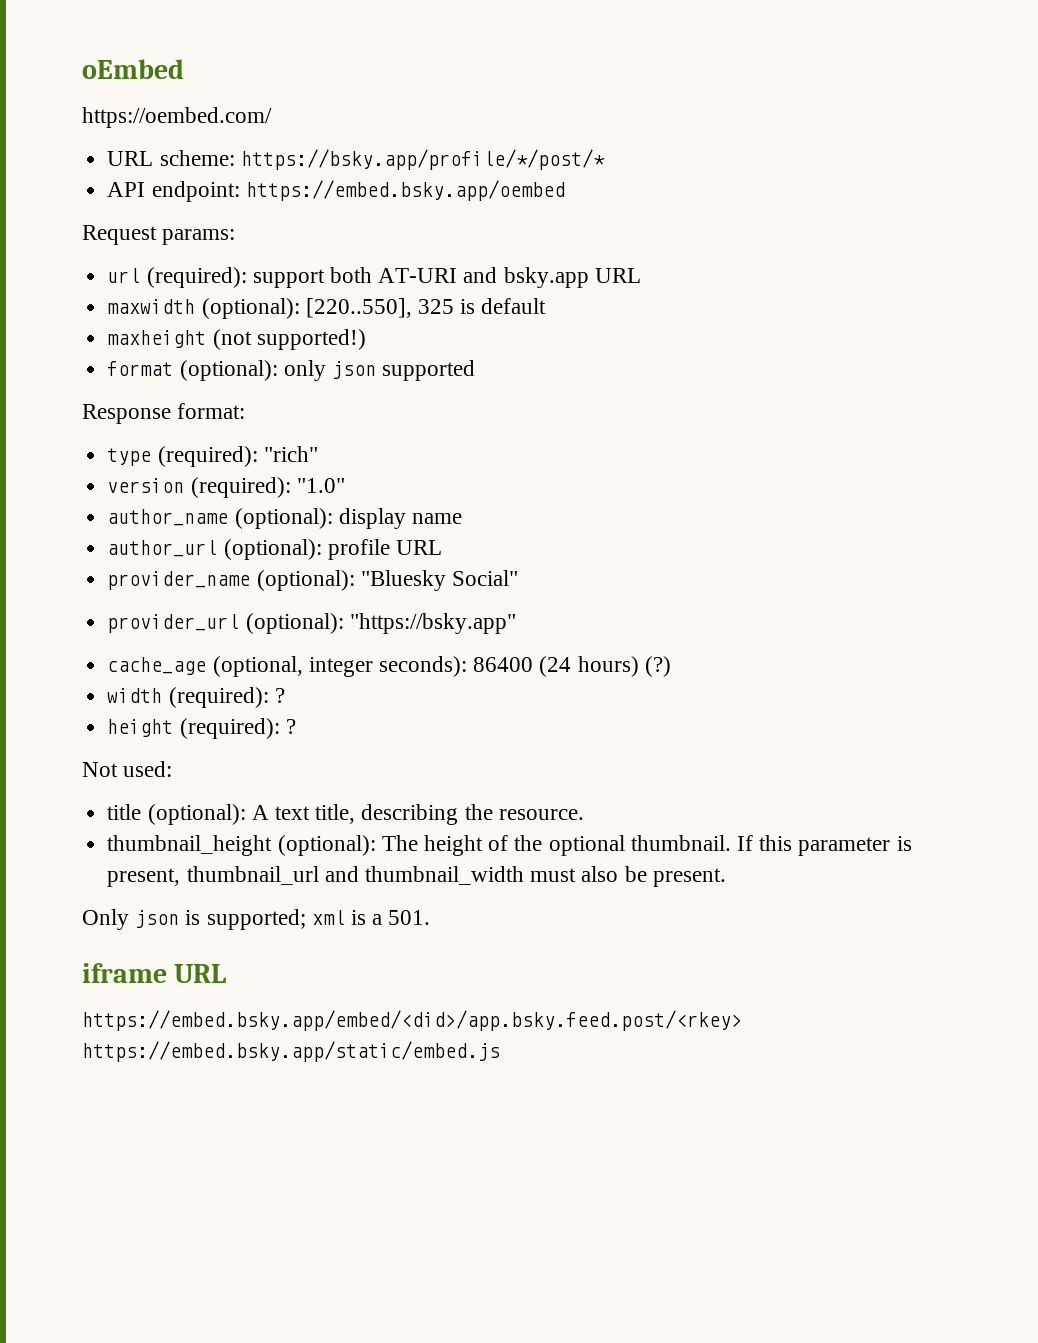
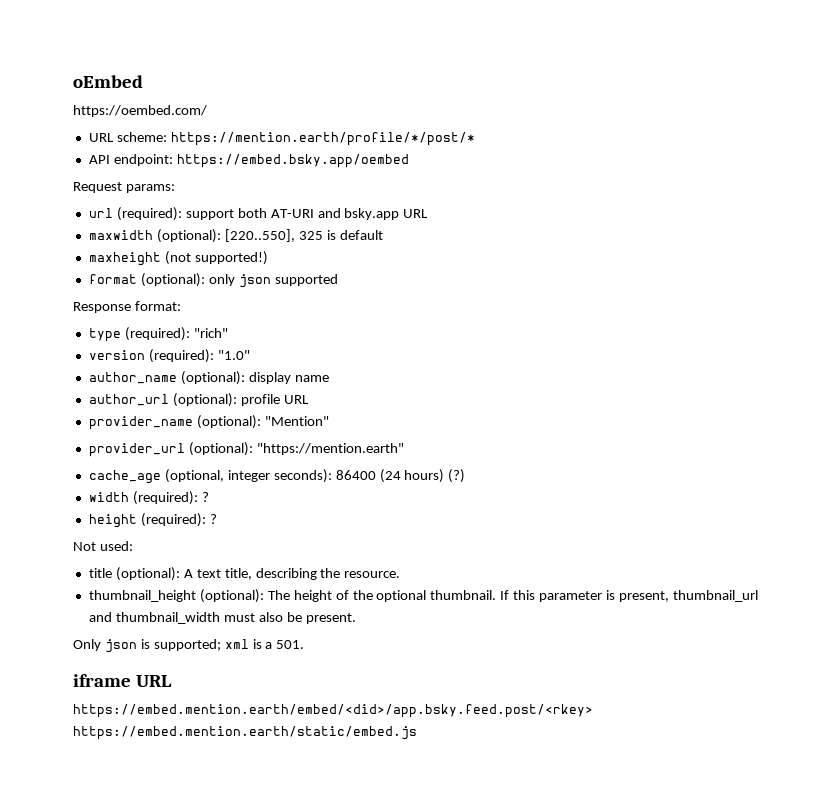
[240,149,605,170] https://bsky.app/profile/*/post/* -> [170,132,475,146] https://mention.earth/profile/*/post/*
[360,570,518,591] "Bluesky Social" -> [264,416,329,426] "Mention"
[349,613,516,634] "https://bsky.app" -> [256,443,404,455] "https://mention.earth"
[82,1010,742,1031] [82,1041,500,1062] https://embed.bsky.app/embed/<did>/app.bsky.feed.post/<rkey> https://embed.bsky.app/static/embed.js -> [73,704,593,718] [73,726,417,740] https://embed.mention.earth/embed/<did>/app.bsky.feed.post/<rkey> https://embed.mention.earth/static/embed.js

